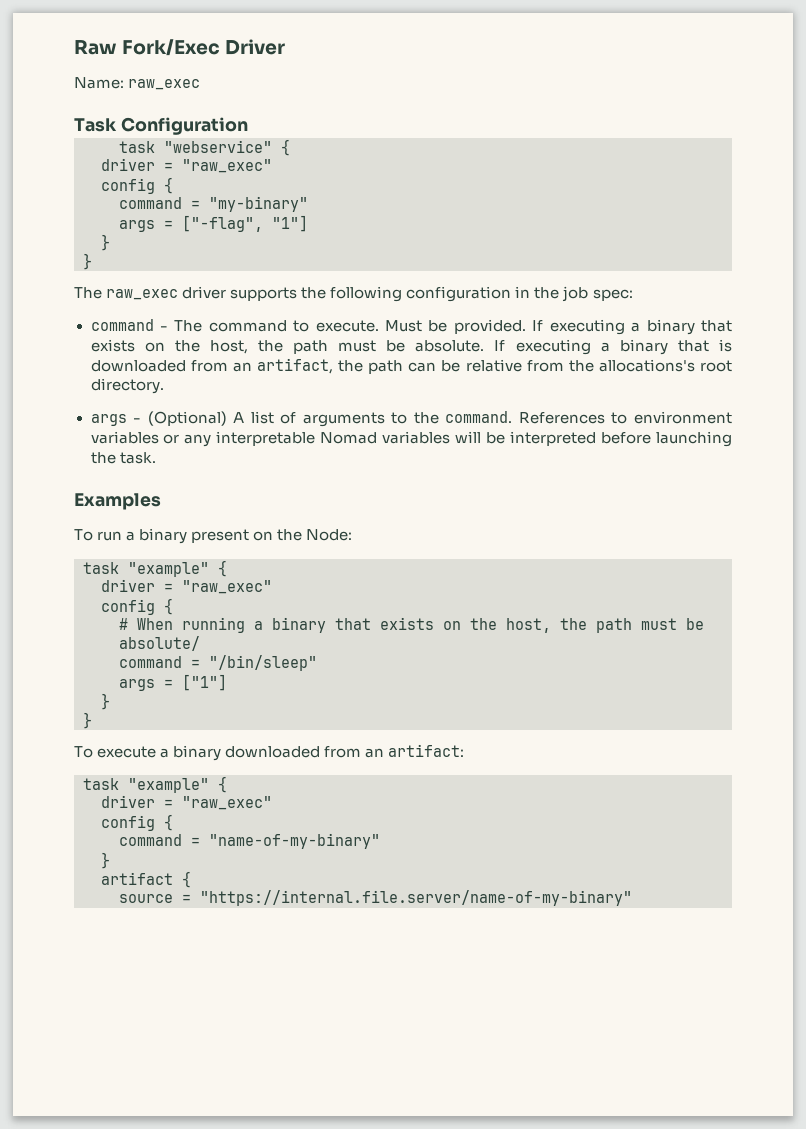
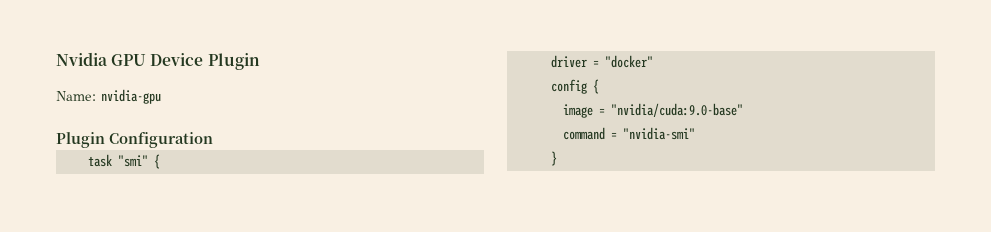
[74,39,286,56] Raw Fork/Exec Driver -> [56,52,260,70] Nvidia GPU Device Plugin
[128,79,201,90] [74,118,117,132] raw_exec // Task -> [101,89,161,104] [56,132,105,148] nvidia-gpu // Plugin
[164,139,290,156] [101,158,272,173] [101,177,173,194] [119,196,308,212] [119,215,308,232] [101,234,110,251] [83,253,92,270] [74,286,633,302] [90,319,732,335] [90,339,733,355] [90,358,732,374] [90,378,164,394] [90,411,732,427] [90,431,732,447] [90,452,156,464] [74,493,161,510] [74,528,353,544] [83,560,227,577] [101,579,272,594] [101,598,173,615] [119,617,704,633] [119,636,200,651] [119,655,317,671] [119,674,227,691] [101,693,110,710] [83,712,92,729] [74,744,465,761] [83,776,227,793] [101,795,272,810] [101,814,173,831] [119,833,380,849] [101,852,110,869] [101,871,191,888] [119,890,632,906] "webservice" { // driver = "raw_exec" // config { // command = "my-binary" // args = ["-flag", "1"] // } // } // The raw_exec driver supports the following configuration in the job spec: // command - The command to execute. Must be provided. If executing a binary that exists on the host, the path must be absolute. If executing a binary that is downloaded from an artifact, the path can be relative from the allocations's root directory. // args - (Optional) A list of arguments to the command. References to environment variables or any interpretable Nomad variables will be interpreted before launching the task. // Examples // To run a binary present on the Node: // task "example" { // driver = "raw_exec" // config { // # When running a binary that exists on the host, the path must be absolute/ // command = "/bin/sleep" // args = ["1"] // } // } // To execute a binary downloaded from an artifact: // task "example" { // driver = "raw_exec" // config { // command = "name-of-my-binary" // } // artifact { // source = "https://internal.file.server/name-of-my-binary" -> [118,154,161,169] [551,55,654,68] [551,79,600,94] [563,103,744,118] [563,127,696,140] [551,151,558,166] "smi" { // driver = "docker" // config { // image = "nvidia/cuda:9.0-base" // command = "nvidia-smi" // }

